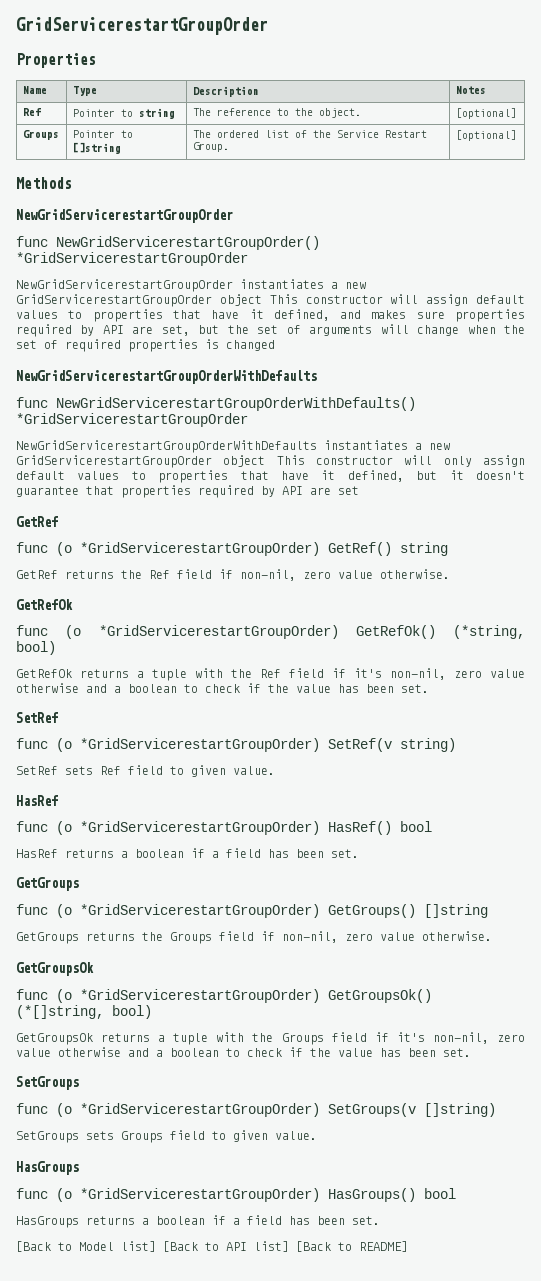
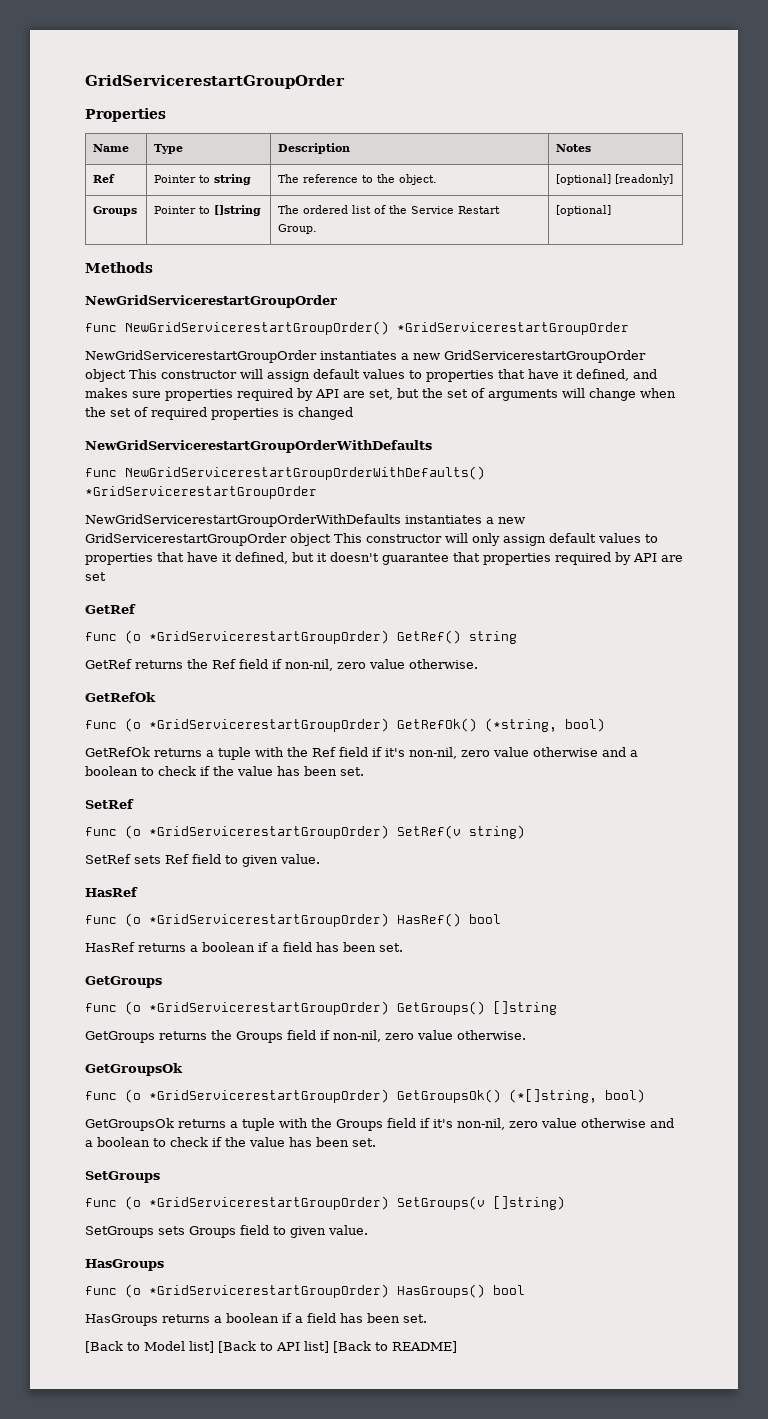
(516, 113) none -> [615,174,674,185] [readonly]

